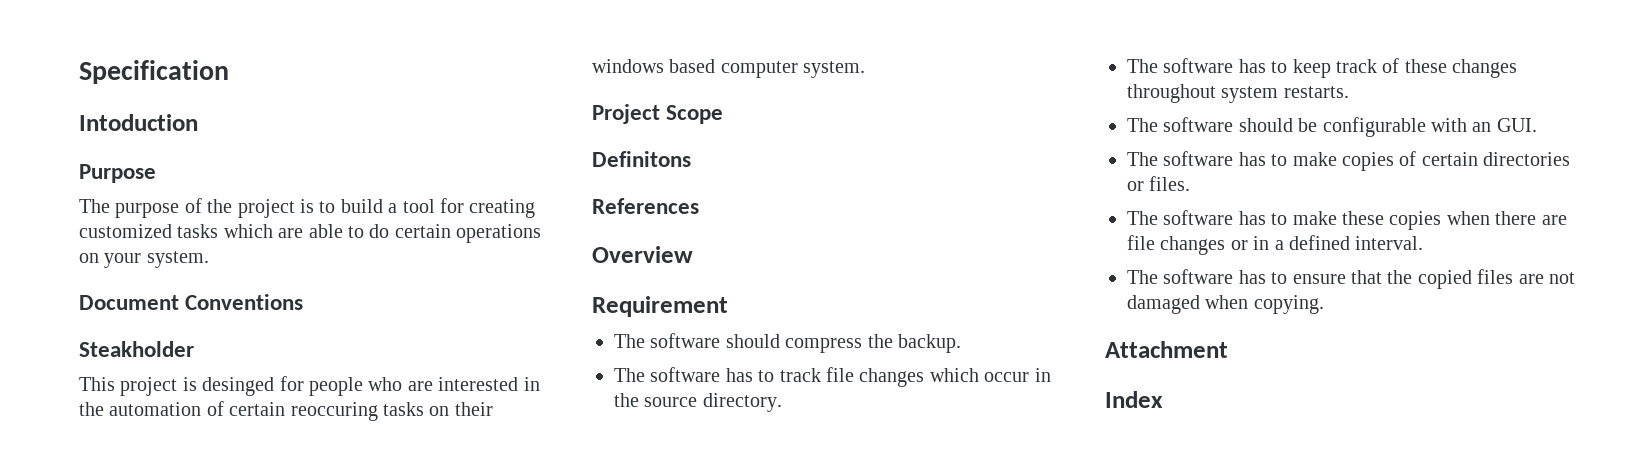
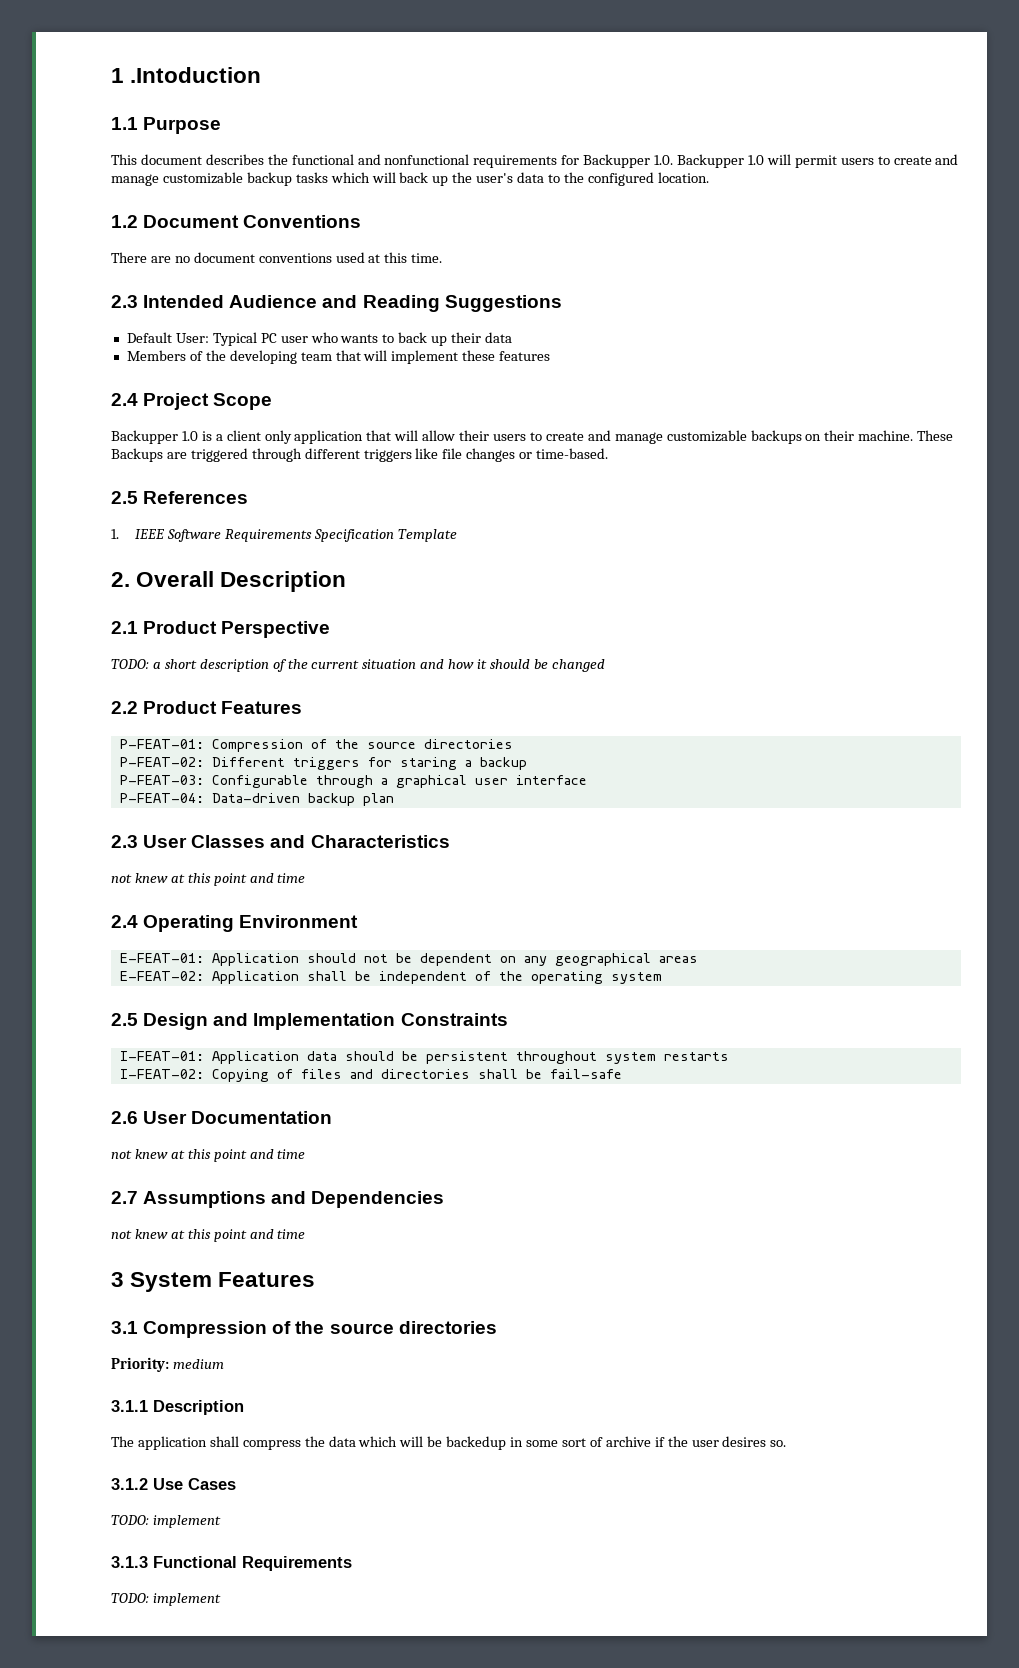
[79,60,229,84] [79,114,198,131] [79,164,156,183] [79,198,536,218] [79,224,542,243] [79,251,209,268] [79,294,304,310] [79,341,194,357] [79,376,540,396] [79,401,493,421] [592,59,866,78] [592,104,724,124] [592,151,691,167] [592,198,699,214] [592,246,693,263] [592,296,728,317] [614,333,961,353] [614,367,1051,387] [614,393,782,412] [1127,58,1518,78] [1127,84,1349,103] [1127,117,1537,137] [1127,151,1571,171] [1127,176,1191,191] [1127,210,1567,230] [1127,235,1424,255] [1127,269,1575,289] [1127,295,1324,314] [1105,341,1228,358] [1105,391,1163,408] Specification // Intoduction // Purpose // The purpose of the project is to build a tool for creating customized tasks which are able to do certain operations on your system. // Document Conventions // Steakholder // This project is desinged for people who are interested in the automation of certain reoccuring tasks on their windows based computer system. // Project Scope // Definitons // References // Overview // Requirement // The software should compress the backup. // The software has to track file changes which occur in the source directory. // The software has to keep track of these changes throughout system restarts. // The software should be configurable with an GUI. // The software has to make copies of certain directories or files. // The software has to make these copies when there are file changes or in a defined interval. // The software has to ensure that the copied files are not damaged when copying. // Attachment // Index -> [111,67,262,83] [111,117,222,134] [111,154,959,168] [111,172,709,186] [111,215,362,228] [111,252,443,263] [111,295,562,312] [126,332,513,346] [126,350,551,364] [111,393,273,410] [111,430,954,444] [111,448,609,462] [111,491,249,504] [111,529,457,542] [111,571,347,592] [111,621,331,638] [111,659,605,672] [111,701,303,714] [119,739,513,752] [119,757,527,770] [119,775,587,788] [119,793,394,806] [111,835,450,848] [111,873,306,886] [111,915,359,932] [119,953,698,966] [119,971,662,984] [111,1013,508,1030] [119,1051,729,1064] [119,1069,622,1082] [111,1111,333,1124] [111,1149,306,1162] [111,1191,445,1208] [111,1229,306,1242] [111,1272,316,1292] [111,1321,497,1338] [111,1357,224,1372] [111,1400,244,1415] [111,1436,787,1450] [111,1478,236,1490] [111,1515,221,1528] [111,1556,352,1571] [111,1593,221,1606] 1 .Intoduction // 1.1 Purpose // This document describes the functional and nonfunctional requirements for Backupper 1.0. Backupper 1.0 will permit users to create and manage customizable backup tasks which will back up the user's data to the configured location. // 1.2 Document Conventions // There are no document conventions used at this time. // 2.3 Intended Audience and Reading Suggestions // Default User: Typical PC user who wants to back up their data // Members of the developing team that will implement these features // 2.4 Project Scope // Backupper 1.0 is a client only application that will allow their users to create and manage customizable backups on their machine. These Backups are triggered through different triggers like file changes or time-based. // 2.5 References // 1. IEEE Software Requirements Specification Template // 2. Overall Description // 2.1 Product Perspective // TODO: a short description of the current situation and how it should be changed // 2.2 Product Features // P-FEAT-01: Compression of the source directories // P-FEAT-02: Different triggers for staring a backup // P-FEAT-03: Configurable through a graphical user interface // P-FEAT-04: Data-driven backup plan // 2.3 User Classes and Characteristics // not knew at this point and time // 2.4 Operating Environment // E-FEAT-01: Application should not be dependent on any geographical areas // E-FEAT-02: Application shall be independent of the operating system // 2.5 Design and Implementation Constraints // I-FEAT-01: Application data should be persistent throughout system restarts // I-FEAT-02: Copying of files and directories shall be fail-safe // 2.6 User Documentation // not knew at this point and time // 2.7 Assumptions and Dependencies // not knew at this point and time // 3 System Features // 3.1 Compression of the source directories // Priority: medium // 3.1.1 Description // The application shall compress the data which will be backedup in some sort of archive if the user desires so. // 3.1.2 Use Cases // TODO: implement // 3.1.3 Functional Requirements // TODO: implement

